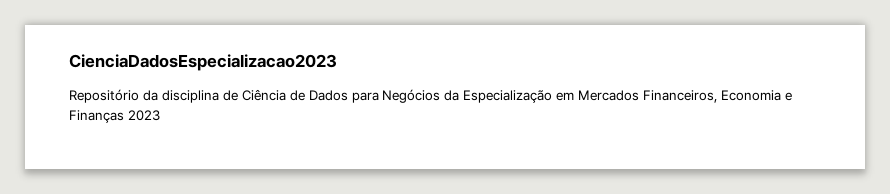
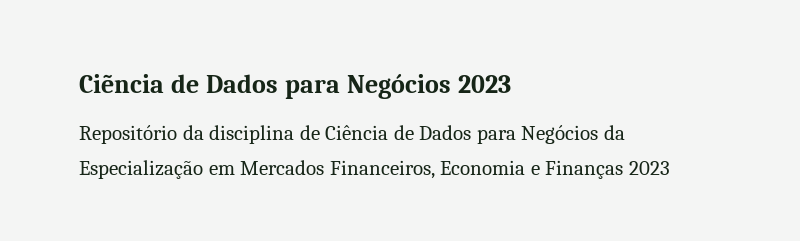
[69,54,337,71] CienciaDadosEspecializacao2023 -> [79,74,512,99] Ciẽncia de Dados para Negócios 2023

